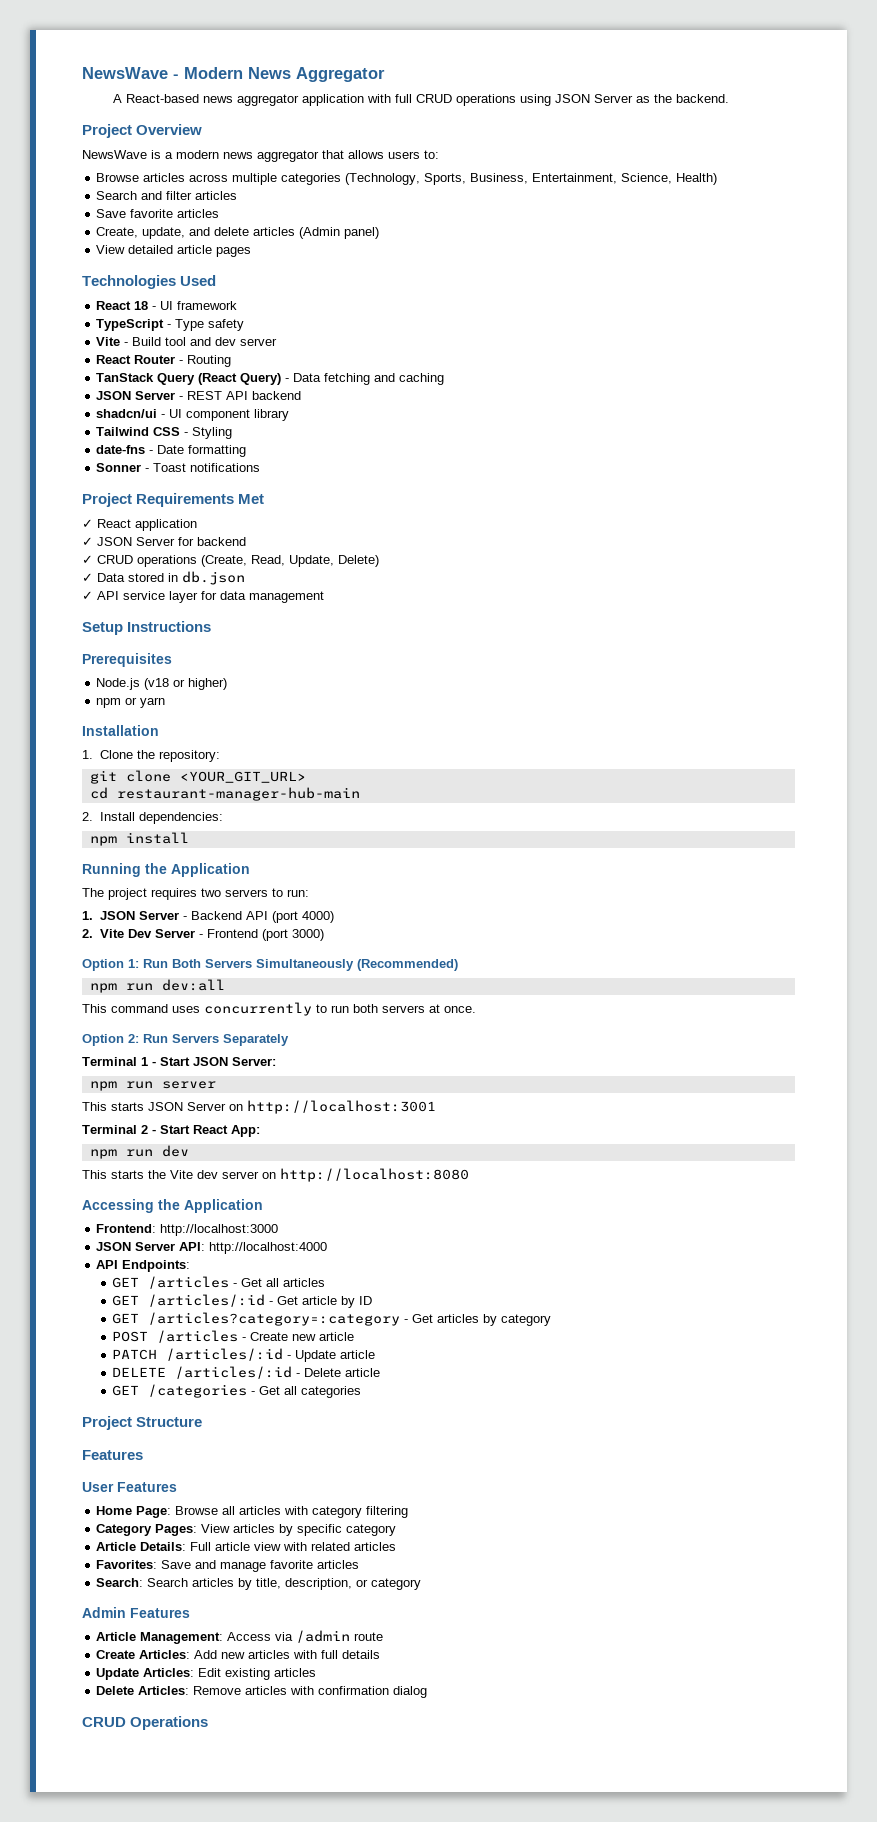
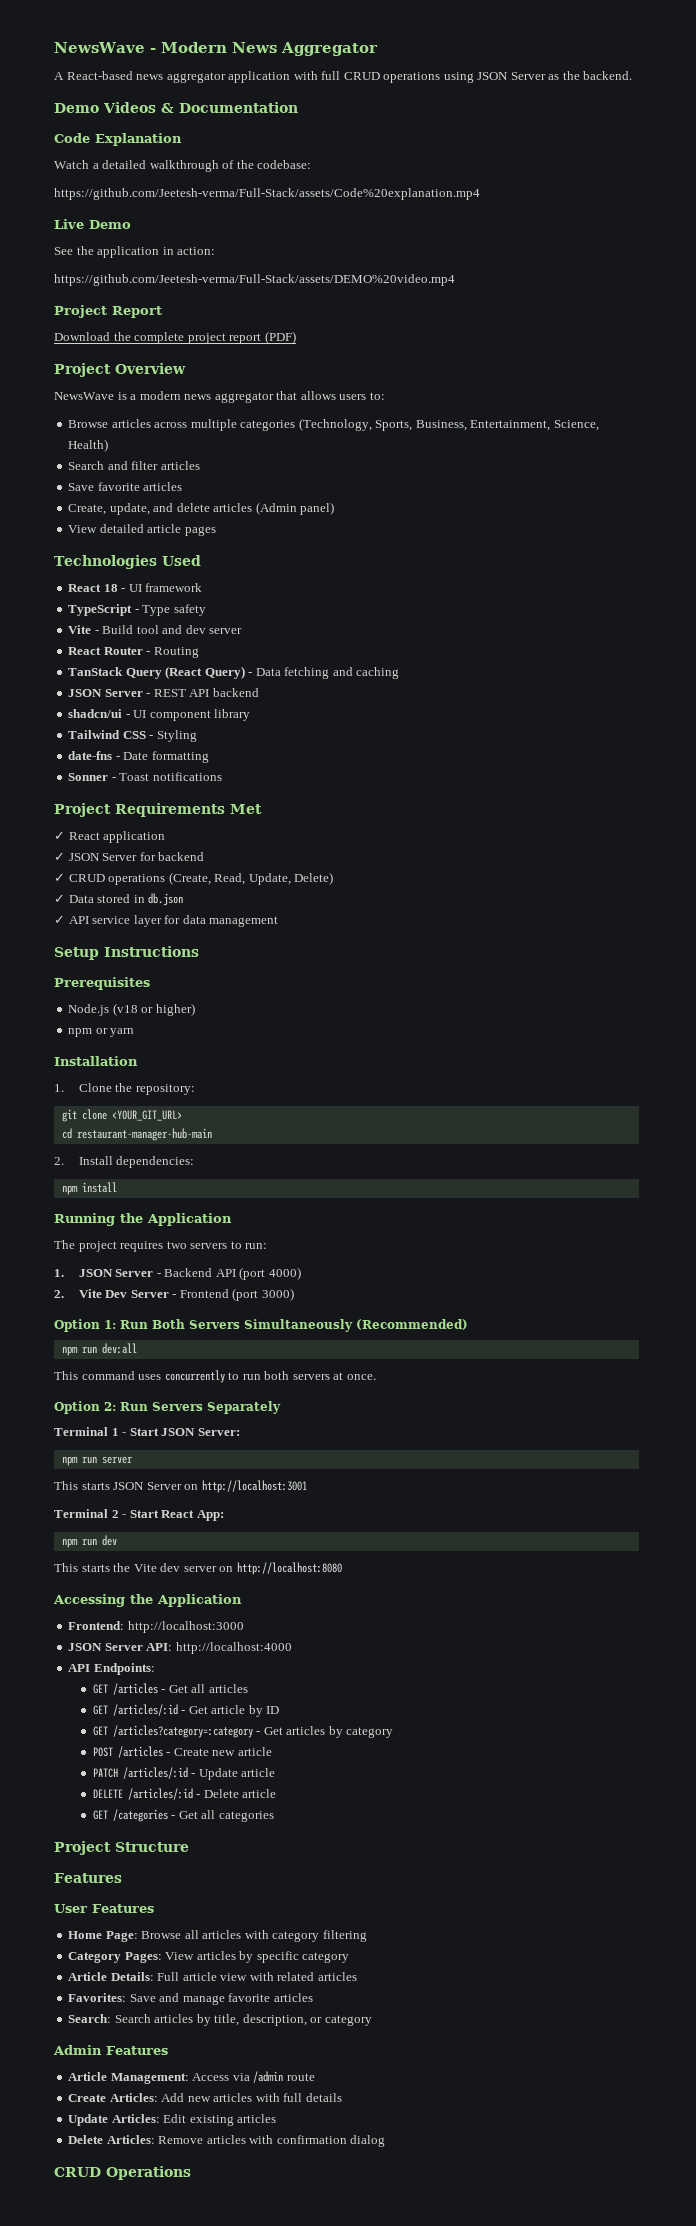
(730, 98) none -> [54,102,298,113] [54,133,182,146] [54,160,312,172] [54,188,480,200] [54,219,131,229] [54,246,216,258] [54,274,455,286] [54,305,162,318] [54,331,296,344] // Demo Videos & Documentation // Code Explanation // Watch a detailed walkthrough of the codebase: // https://github.com/Jeetesh-verma/Full-Stack/assets/Code%20explanation.mp4 // Live Demo // See the application in action: // https://github.com/Jeetesh-verma/Full-Stack/assets/DEMO%20video.mp4 // Project Report // Download the complete project report (PDF)

